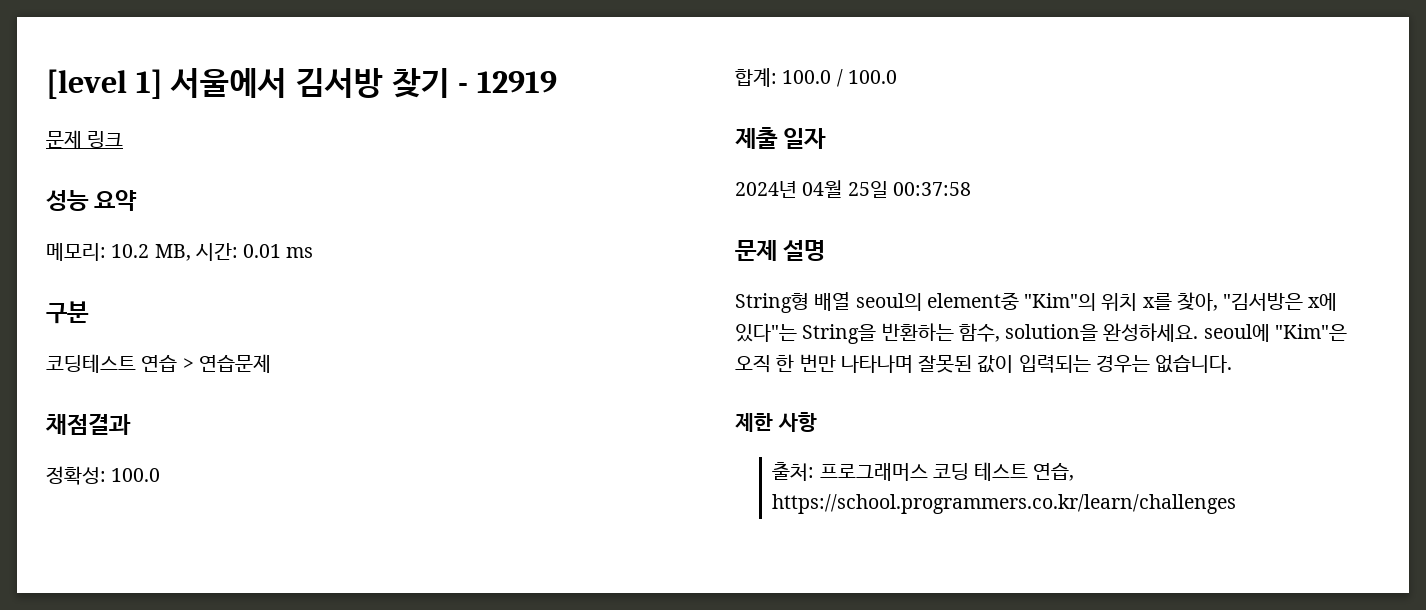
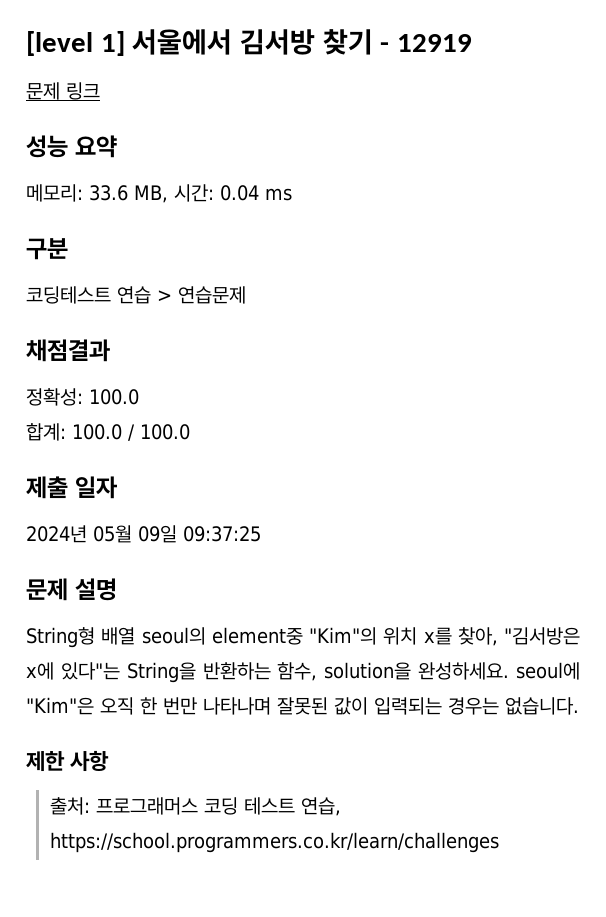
[111,244,150,258] 10.2 -> [89,185,128,201] 33.6
[243,244,282,258] 0.01 -> [220,185,259,201] 0.04
[802,180,971,198] 04월 25일 00:37:58 -> [93,525,261,543] 05월 09일 09:37:25

